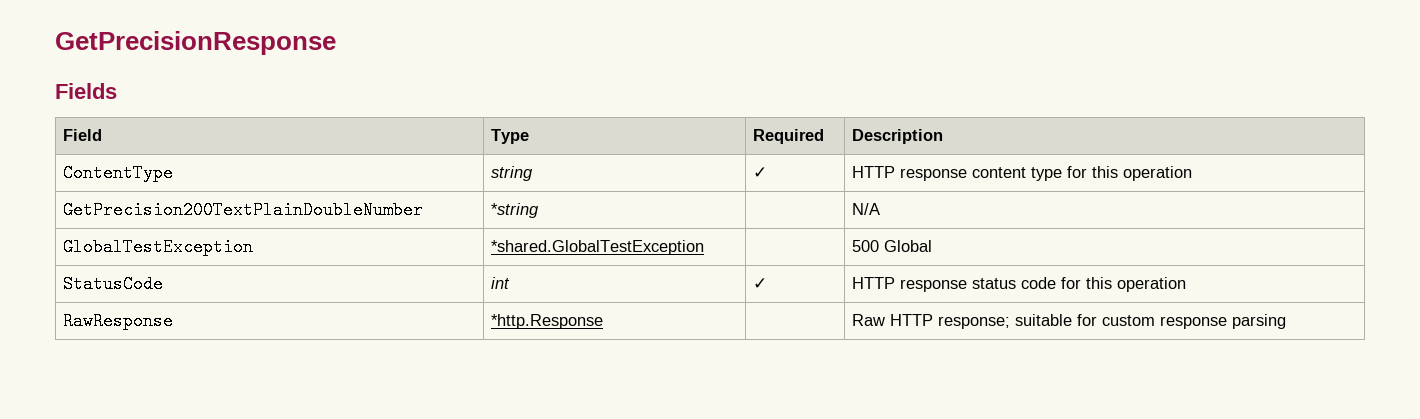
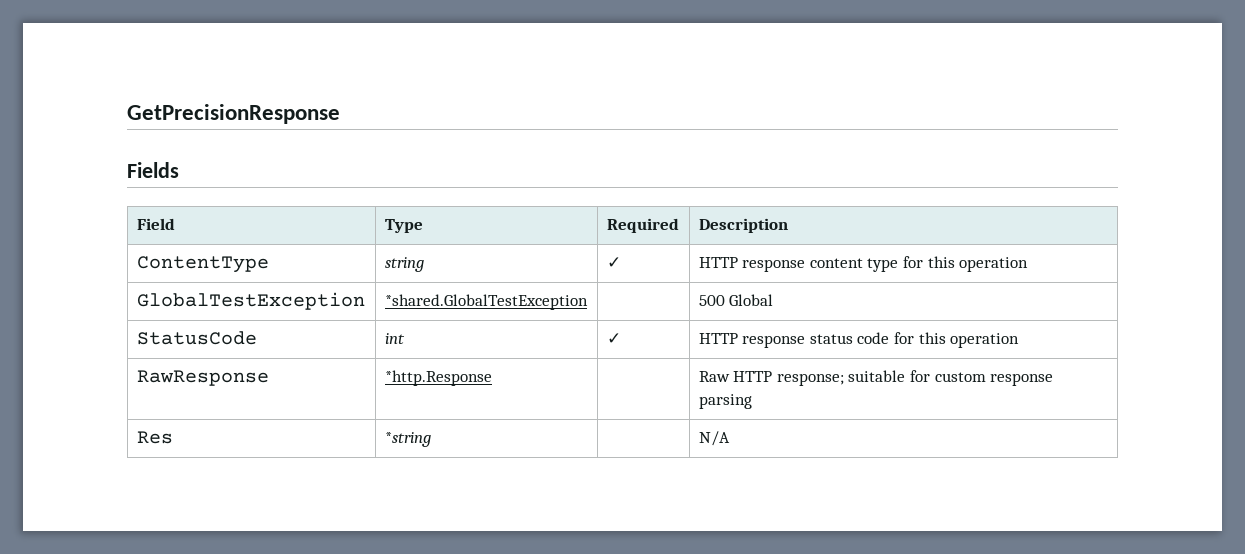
[62,201,423,219] [490,203,539,218] [851,203,880,215] // GetPrecision200TextPlainDoubleNumber | *string | | N/A -> (1029, 264) none
(1286, 321) none -> [136,431,173,444] [384,432,431,447] [698,431,730,446] // Res | *string | | N/A

